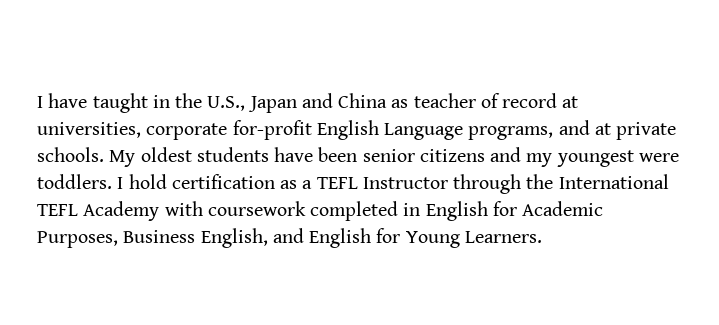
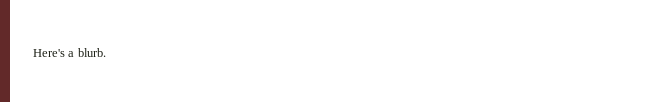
[37,93,579,113] [37,120,677,140] [37,147,679,167] [37,174,669,194] [37,201,604,221] [37,228,542,248] I have taught in the U.S., Japan and China as teacher of record at universities, corporate for-profit English Language programs, and at private schools. My oldest students have been senior citizens and my youngest were toddlers. I hold certification as a TEFL Instructor through the International TEFL Academy with coursework completed in English for Academic Purposes, Business English, and English for Young Learners. -> [33,48,106,57] Here's a blurb.

